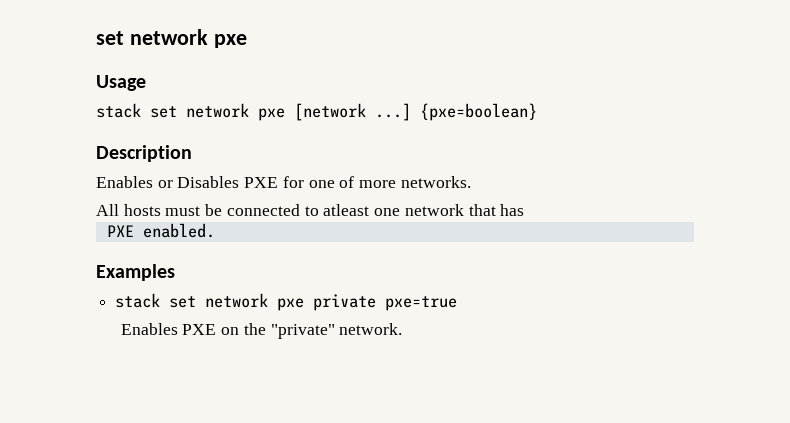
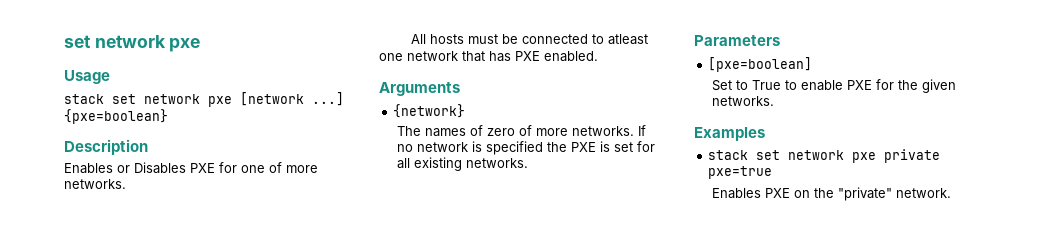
(525, 210) // -> (511, 56) none
(215, 230) none -> [379,82,460,96] [393,104,466,118] [397,125,647,137] [397,141,656,155] [397,157,529,171] [694,35,780,46] [708,57,813,72] [712,79,957,93] [712,96,775,106] // Arguments // {network} // The names of zero of more networks. If no network is specified the PXE is set for all existing networks. // Parameters // [pxe=boolean] // Set to True to enable PXE for the given networks.

